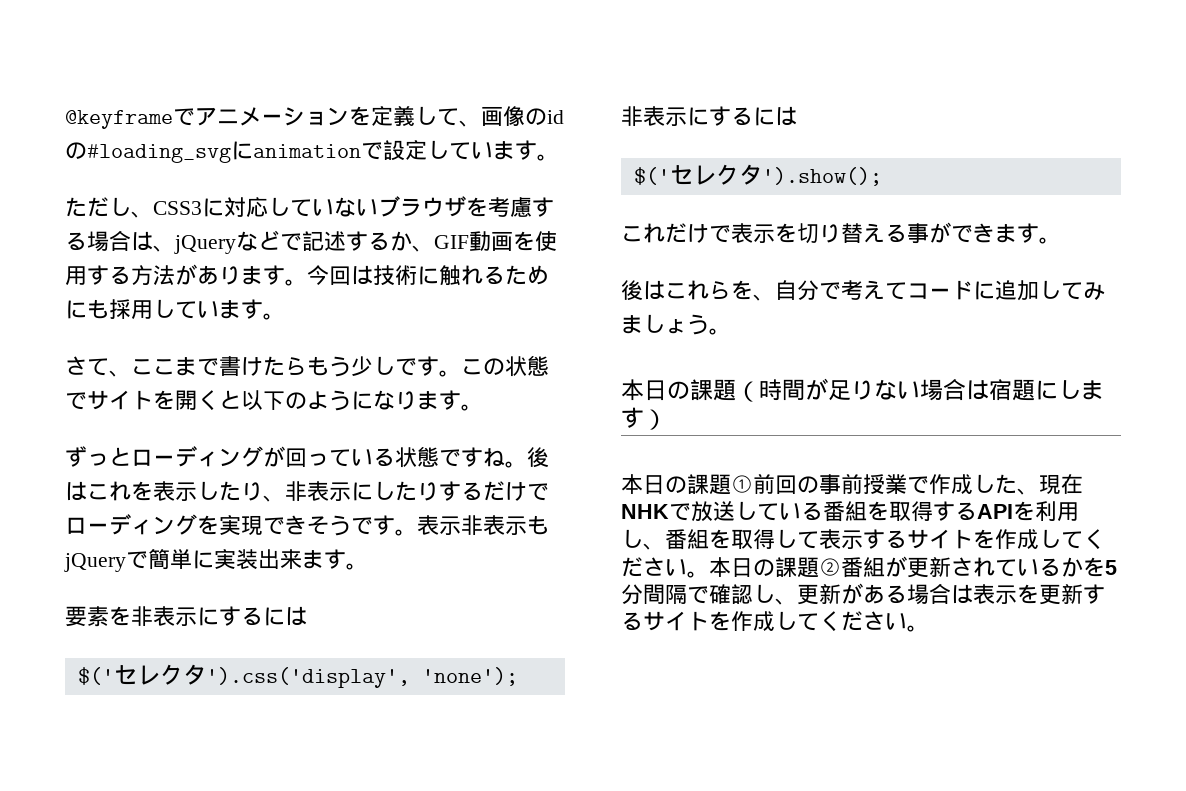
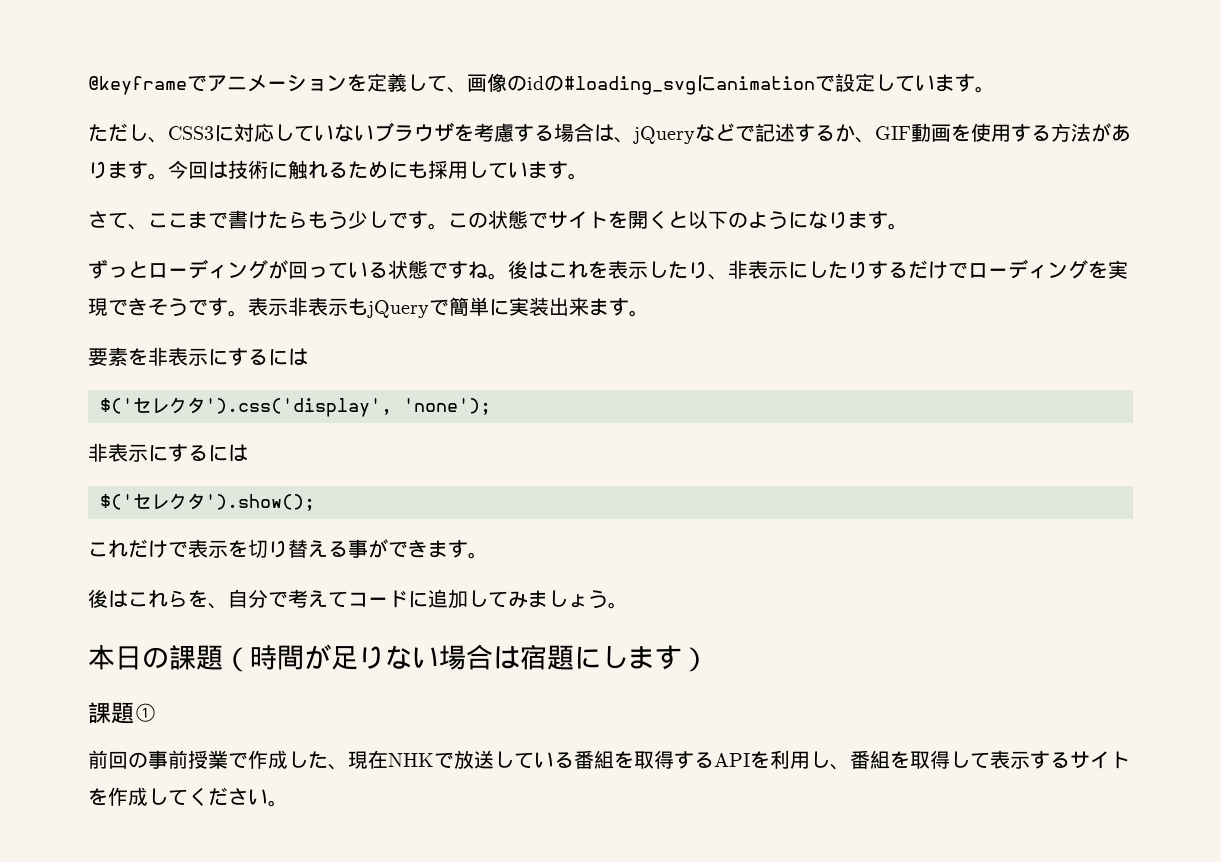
[621,474,687,494] 本日の -> (709, 659) none
(753, 484) none -> (157, 712) //
[709,556,1117,578] [621,583,1105,605] [621,611,929,632] 本日の課題②番組が更新されているかを5分間隔で確認し、更新がある場合は表示を更新するサイトを作成してください。 -> (288, 803) none

